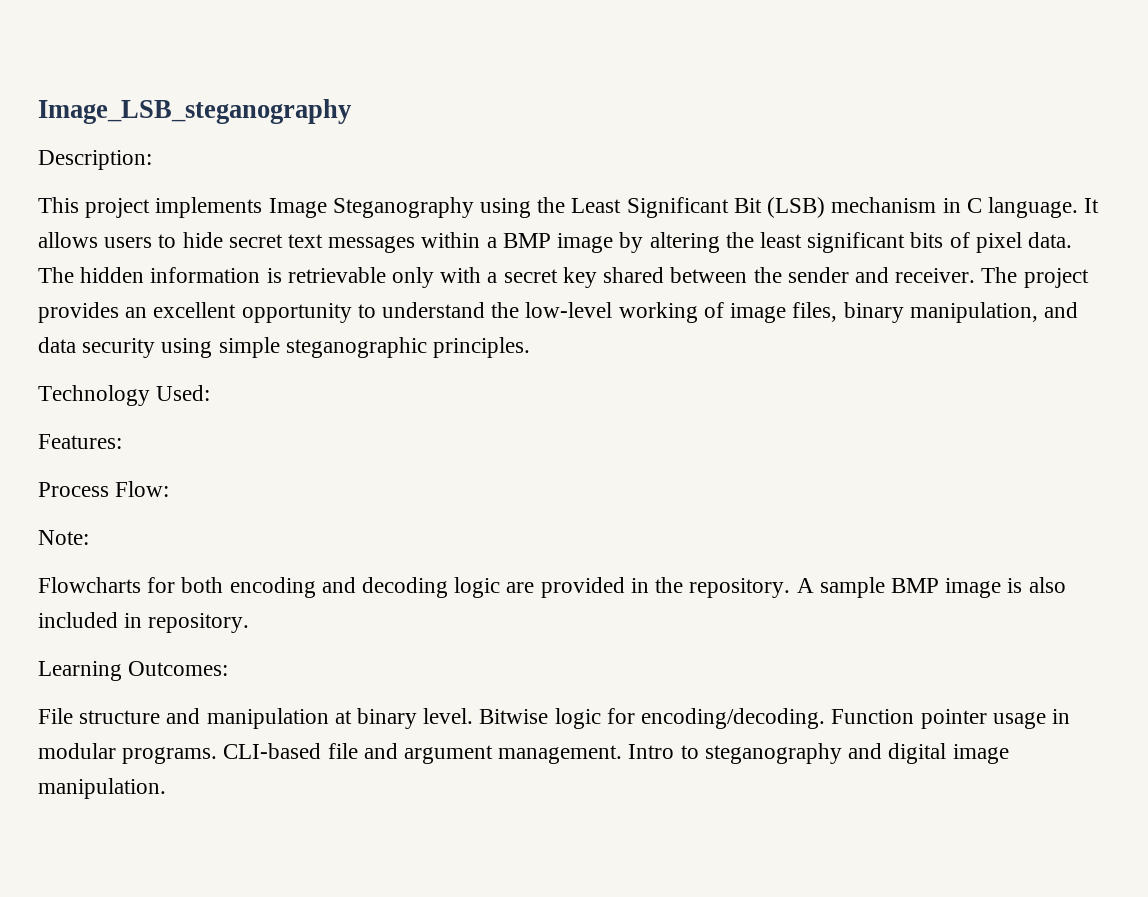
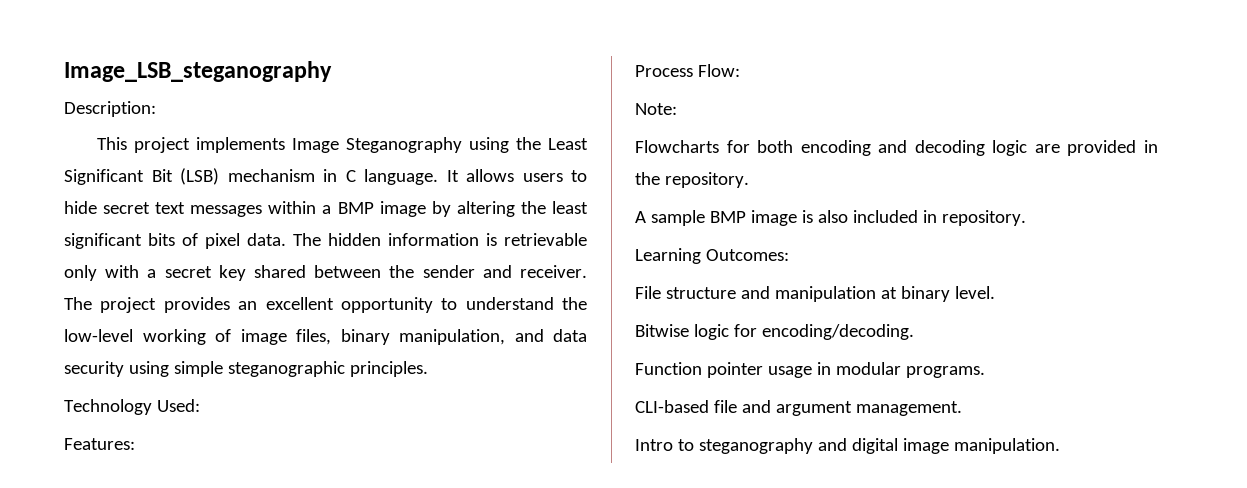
(791, 588) none -> (749, 180) //
(474, 716) none -> (995, 292) //
(826, 718) none -> (914, 332) //
(218, 755) none -> (985, 372) //
(623, 754) none -> (962, 408) //

